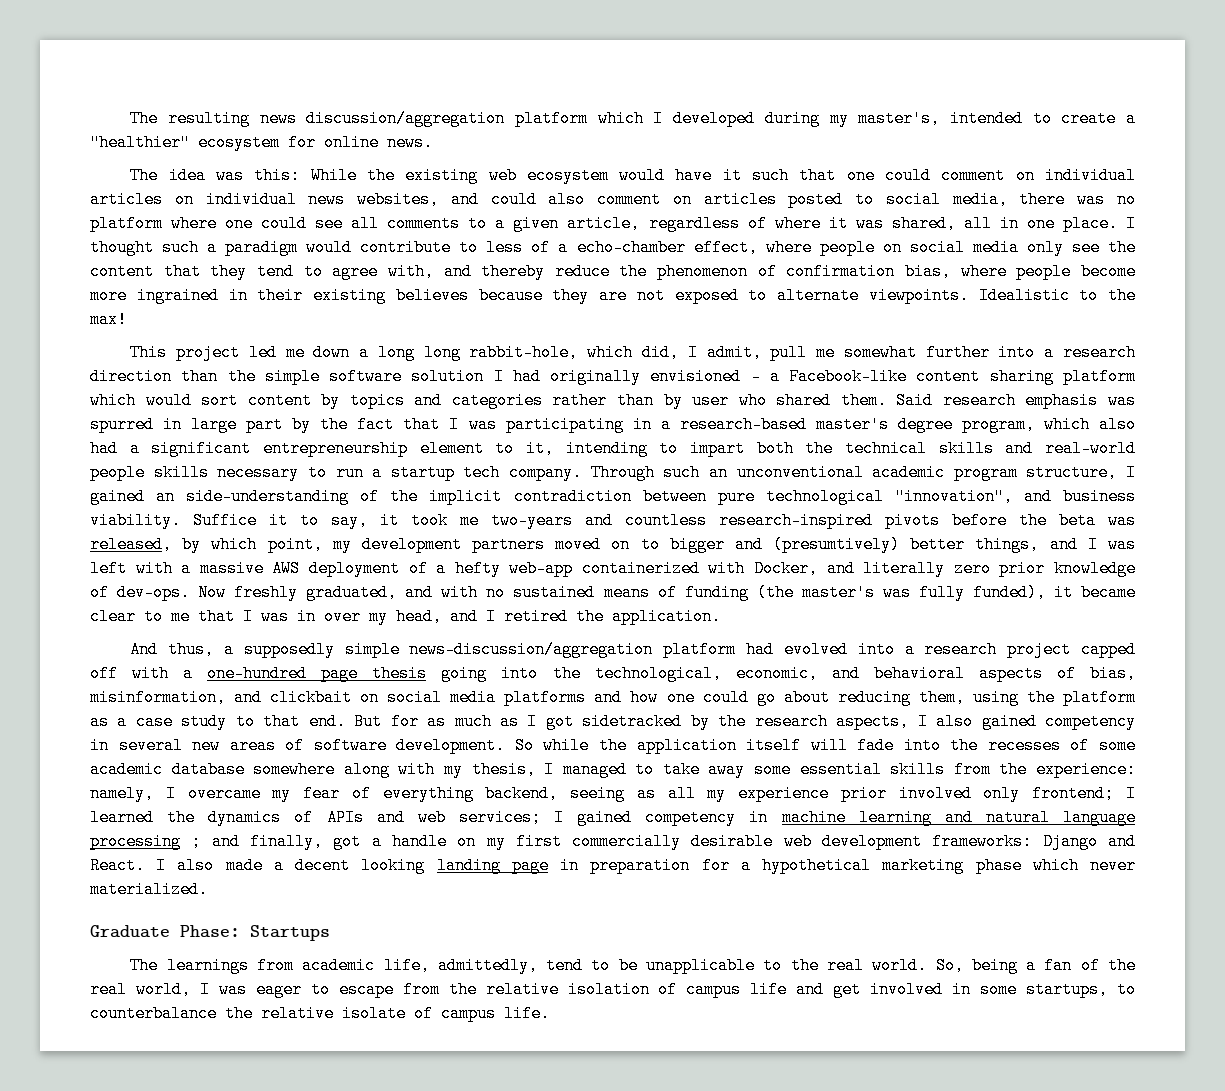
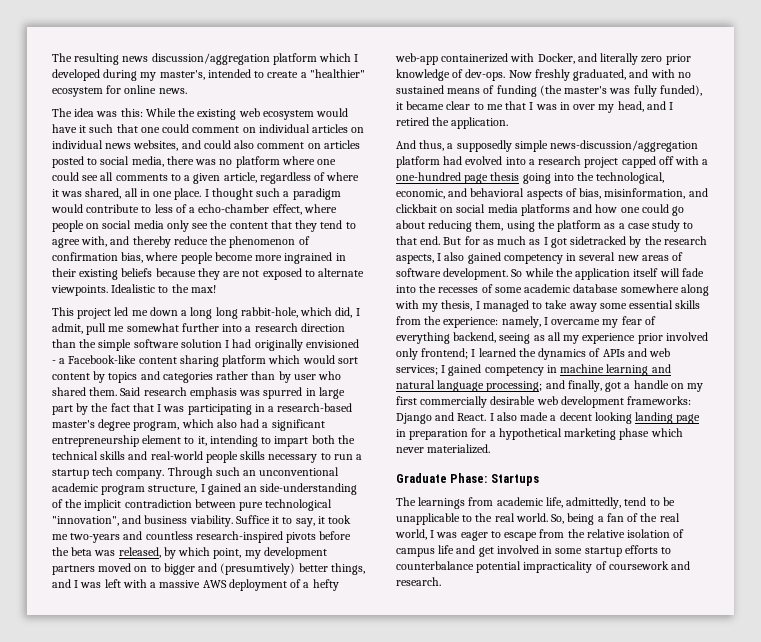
[395,287,469,304] believes -> [121,268,153,277] beliefs
[90,833,202,850] processing ; -> [486,381,543,392] processing;
[1026,981,1137,998] [90,1005,550,1022] startups, to counterbalance the relative isolate of campus life. -> [584,545,672,557] [396,561,691,573] [396,577,441,586] startup efforts to counterbalance potential impracticality of coursework and research.

